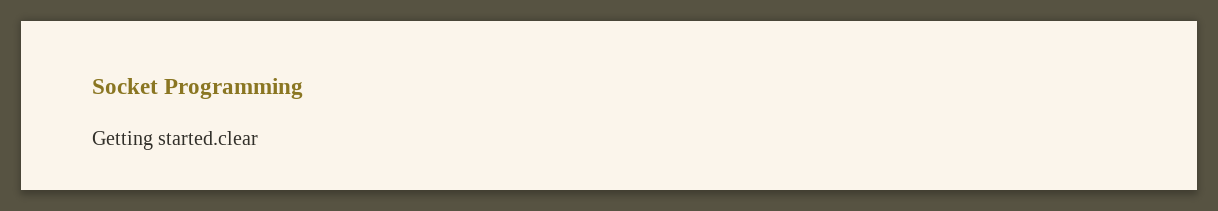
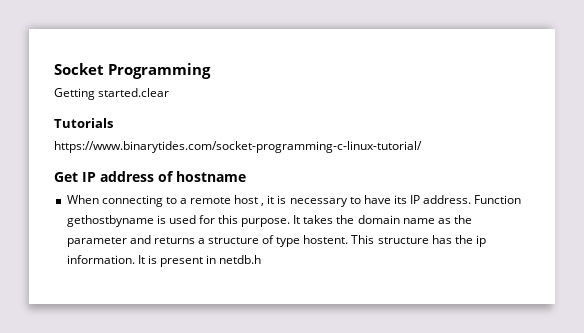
(259, 138) none -> [54,118,113,128] [54,141,422,153] [54,171,246,182] [66,195,522,207] [66,215,472,227] [66,235,486,247] [66,255,262,267] // Tutorials // https://www.binarytides.com/socket-programming-c-linux-tutorial/ // Get IP address of hostname // When connecting to a remote host , it is necessary to have its IP address. Function gethostbyname is used for this purpose. It takes the domain name as the parameter and returns a structure of type hostent. This structure has the ip information. It is present in netdb.h

